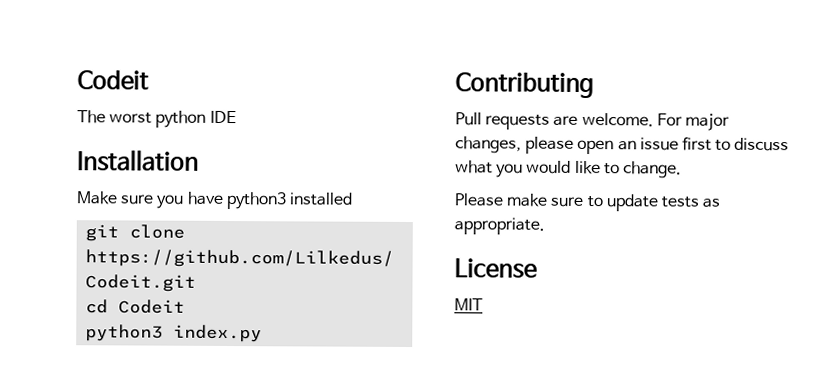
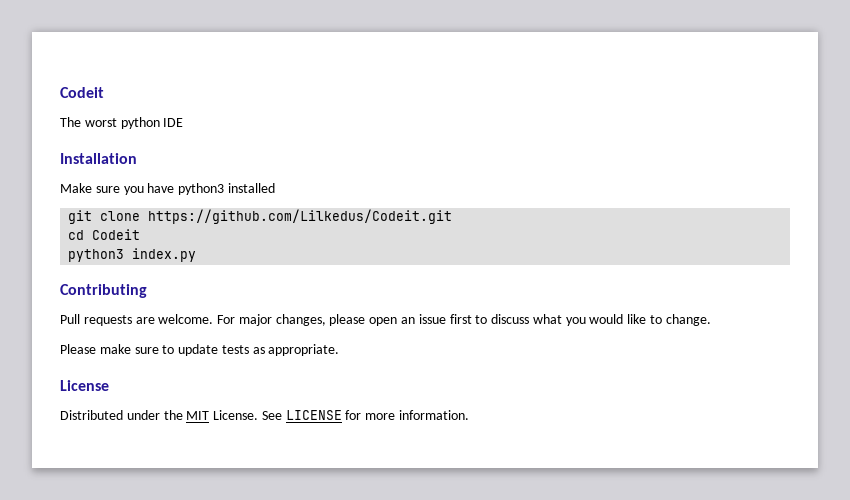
[454,298,483,311] MIT -> [60,410,470,420] Distributed under the MIT License. See LICENSE for more information.

